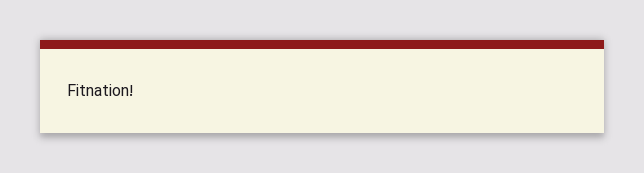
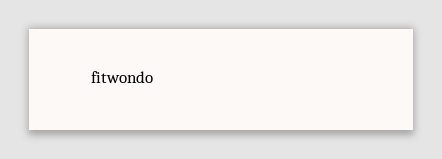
[67,84,133,96] Fitnation! -> [91,71,153,83] fitwondo

